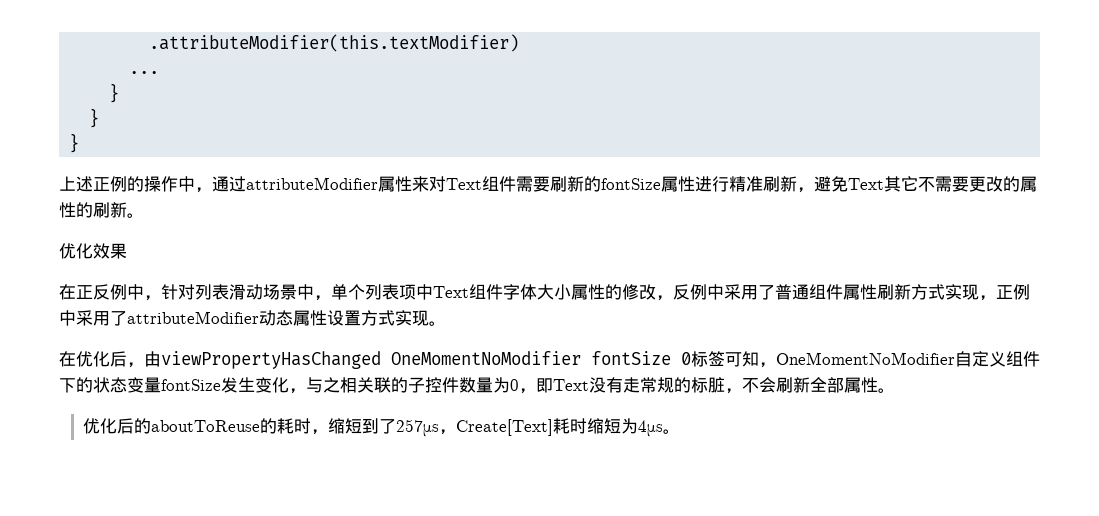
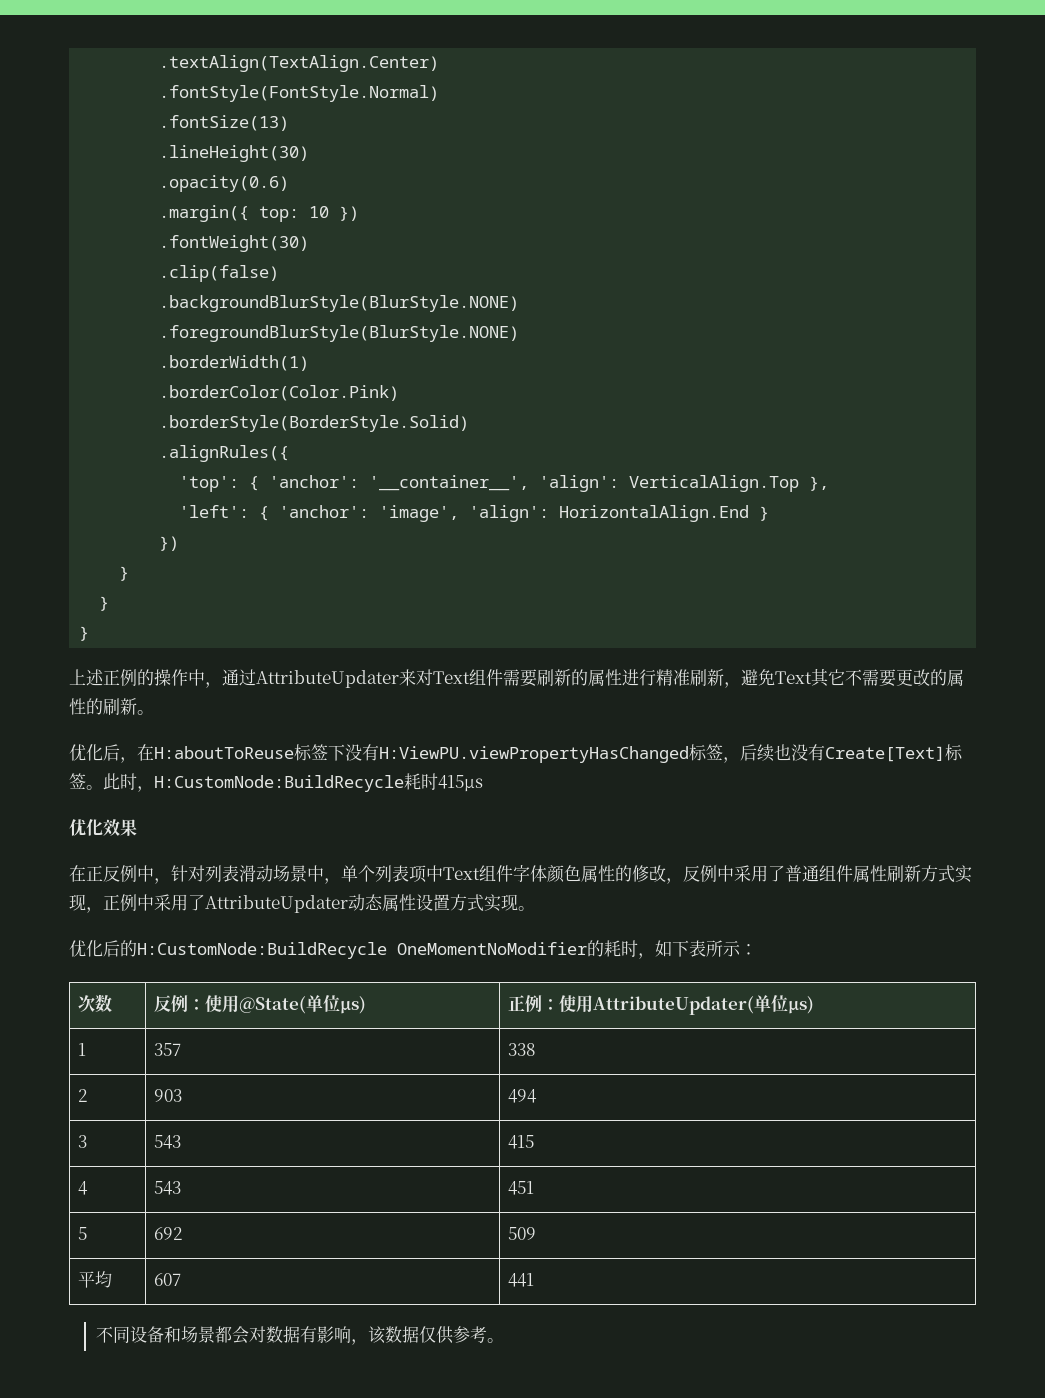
[149,34,520,52] [129,71,160,74] .attributeModifier(this.textModifier) // ... -> [159,55,440,72] [159,85,440,102] [159,115,290,131] [159,145,310,162] [159,175,290,192] [159,205,360,222] [159,235,310,252] [159,265,280,282] [159,295,520,312] [159,325,520,342] [159,355,310,371] [159,385,400,401] [159,415,470,432] [159,445,290,462] [179,475,830,492] [179,505,770,522] [159,536,180,551] .textAlign(TextAlign.Center) // .fontStyle(FontStyle.Normal) // .fontSize(13) // .lineHeight(30) // .opacity(0.6) // .margin({ top: 10 }) // .fontWeight(30) // .clip(false) // .backgroundBlurStyle(BlurStyle.NONE) // .foregroundBlurStyle(BlurStyle.NONE) // .borderWidth(1) // .borderColor(Color.Pink) // .borderStyle(BorderStyle.Solid) // .alignRules({ // 'top': { 'anchor': '__container__', 'align': VerticalAlign.Top }, // 'left': { 'anchor': 'image', 'align': HorizontalAlign.End } // })
[246,176,412,192] attributeModifier属性 -> [256,670,399,688] AttributeUpdater
[601,178,661,190] fontSize -> (588, 677) none
(144, 215) none -> [69,744,963,763] [69,773,483,792] // 优化后，在H:aboutToReuse标签下没有H:ViewPU.viewPropertyHasChanged标签，后续也没有Create[Text]标签。此时，H:CustomNode:BuildRecycle耗时415μs
[537,284,571,300] 大小 -> [547,865,581,883] 颜色
[127,311,259,324] attributeModifier -> [205,895,348,913] AttributeUpdater
[59,351,1040,369] [59,377,895,394] [83,418,664,437] 在优化后，由viewPropertyHasChanged OneMomentNoModifier fontSize 0标签可知，OneMomentNoModifier自定义组件下的状态变量fontSize发生变化，与之相关联的子控件数量为0，即Text没有走常规的标脏，不会刷新全部属性。 // 优化后的aboutToReuse的耗时，缩短到了257μs，Create[Text]耗时缩短为4μs -> [69,940,757,959] [77,994,112,1013] [153,995,366,1014] [507,995,814,1015] [77,1043,86,1056] [153,1043,181,1056] [507,1043,535,1056] [77,1089,87,1102] [153,1089,182,1102] [507,1089,537,1103] [77,1135,87,1148] [153,1135,181,1149] [507,1135,534,1149] [77,1181,88,1195] [153,1181,181,1195] [507,1181,534,1195] [77,1227,87,1240] [153,1227,182,1240] [507,1227,536,1240] [77,1271,112,1288] [153,1273,181,1286] [507,1273,534,1287] [95,1326,487,1345] 优化后的H:CustomNode:BuildRecycle OneMomentNoModifier的耗时，如下表所示： // 次数 | 反例：使用@State(单位μs) | 正例：使用AttributeUpdater(单位μs) // 1 | 357 | 338 // 2 | 903 | 494 // 3 | 543 | 415 // 4 | 543 | 451 // 5 | 692 | 509 // 平均 | 607 | 441 // 不同设备和场景都会对数据有影响，该数据仅供参考

